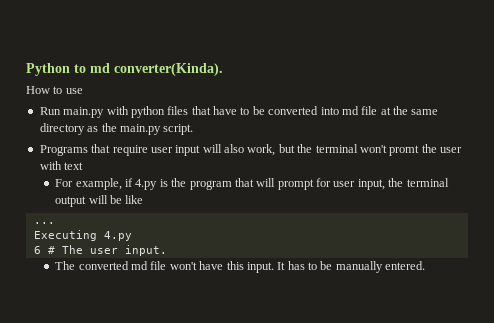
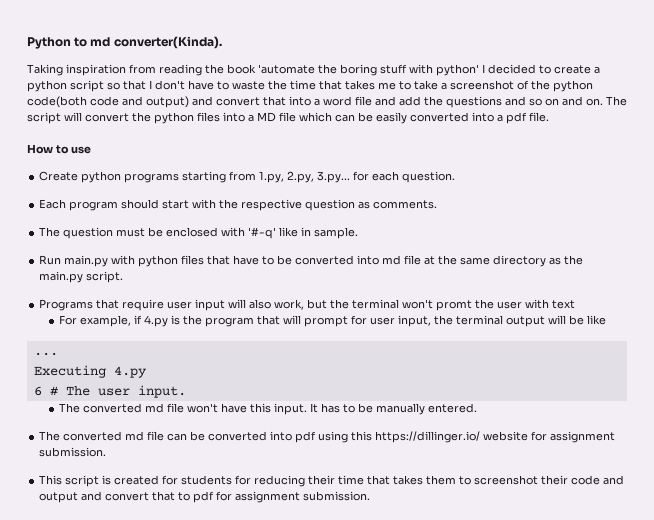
[26,86,83,94] How to use -> [27,64,600,76] [27,80,593,92] [27,96,627,108] [27,112,549,124] [27,144,91,154] [39,171,456,183] [39,199,438,211] [39,227,359,239] Taking inspiration from reading the book 'automate the boring stuff with python' I decided to create a python script so that I don't have to waste the time that takes me to take a screenshot of the python code(both code and output) and convert that into a word file and add the questions and so on and on. The script will convert the python files into a MD file which can be easily converted into a pdf file. // How to use // Create python programs starting from 1.py, 2.py, 3.py... for each question. // Each program should start with the respective question as comments. // The question must be enclosed with '#-q' like in sample.
(426, 265) none -> [39,431,616,443] [39,447,107,457] [39,475,625,487] [39,491,371,503] // The converted md file can be converted into pdf using this https://dillinger.io/ website for assignment submission. // This script is created for students for reducing their time that takes them to screenshot their code and output and convert that to pdf for assignment submission.

